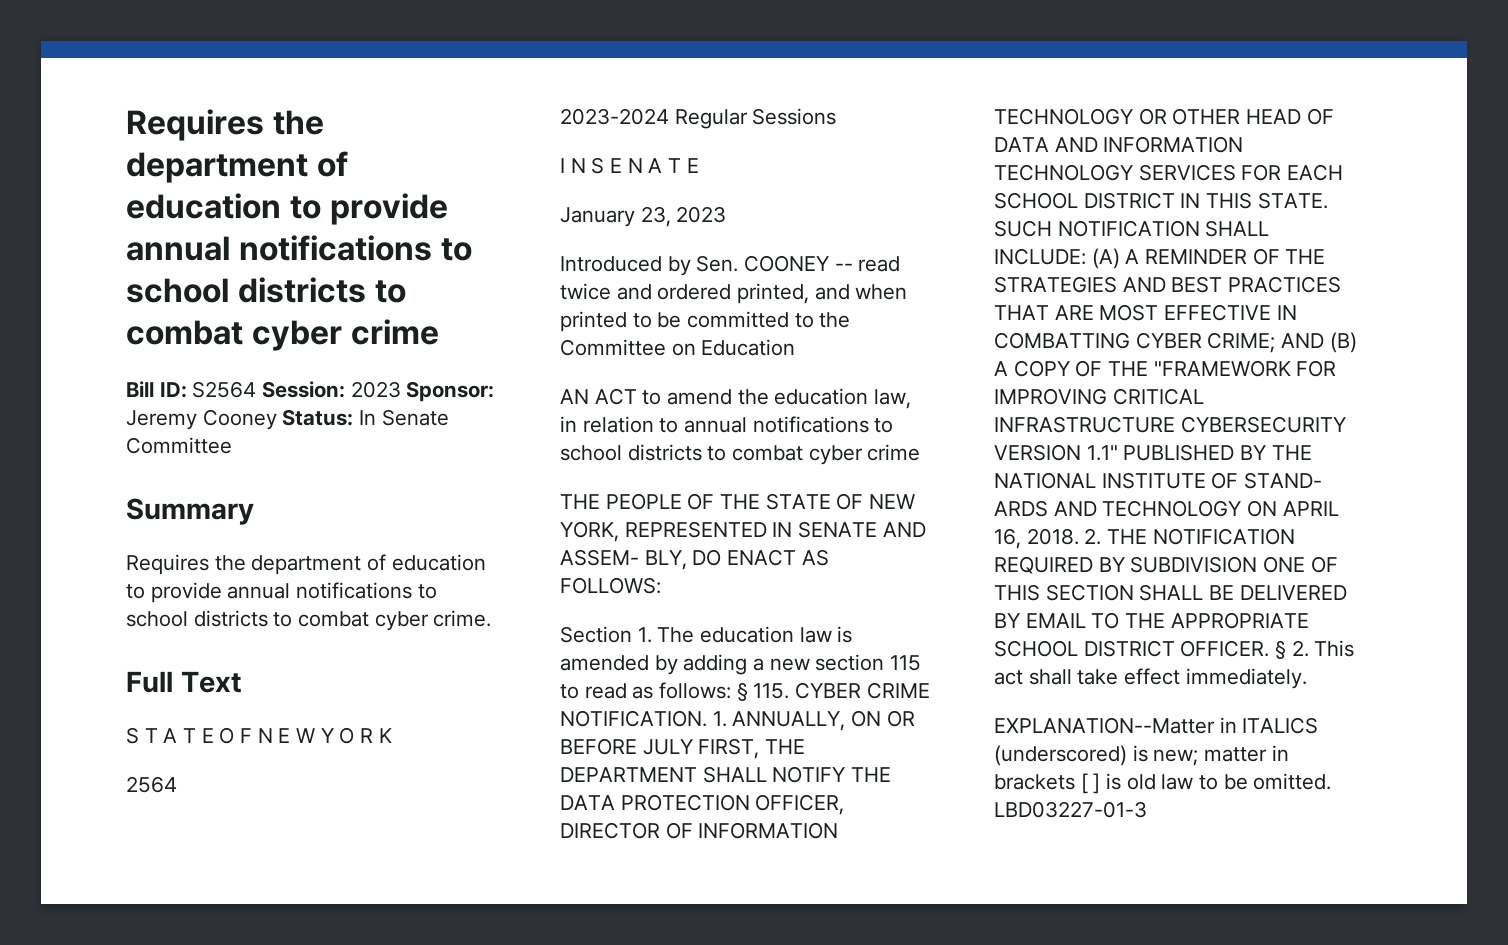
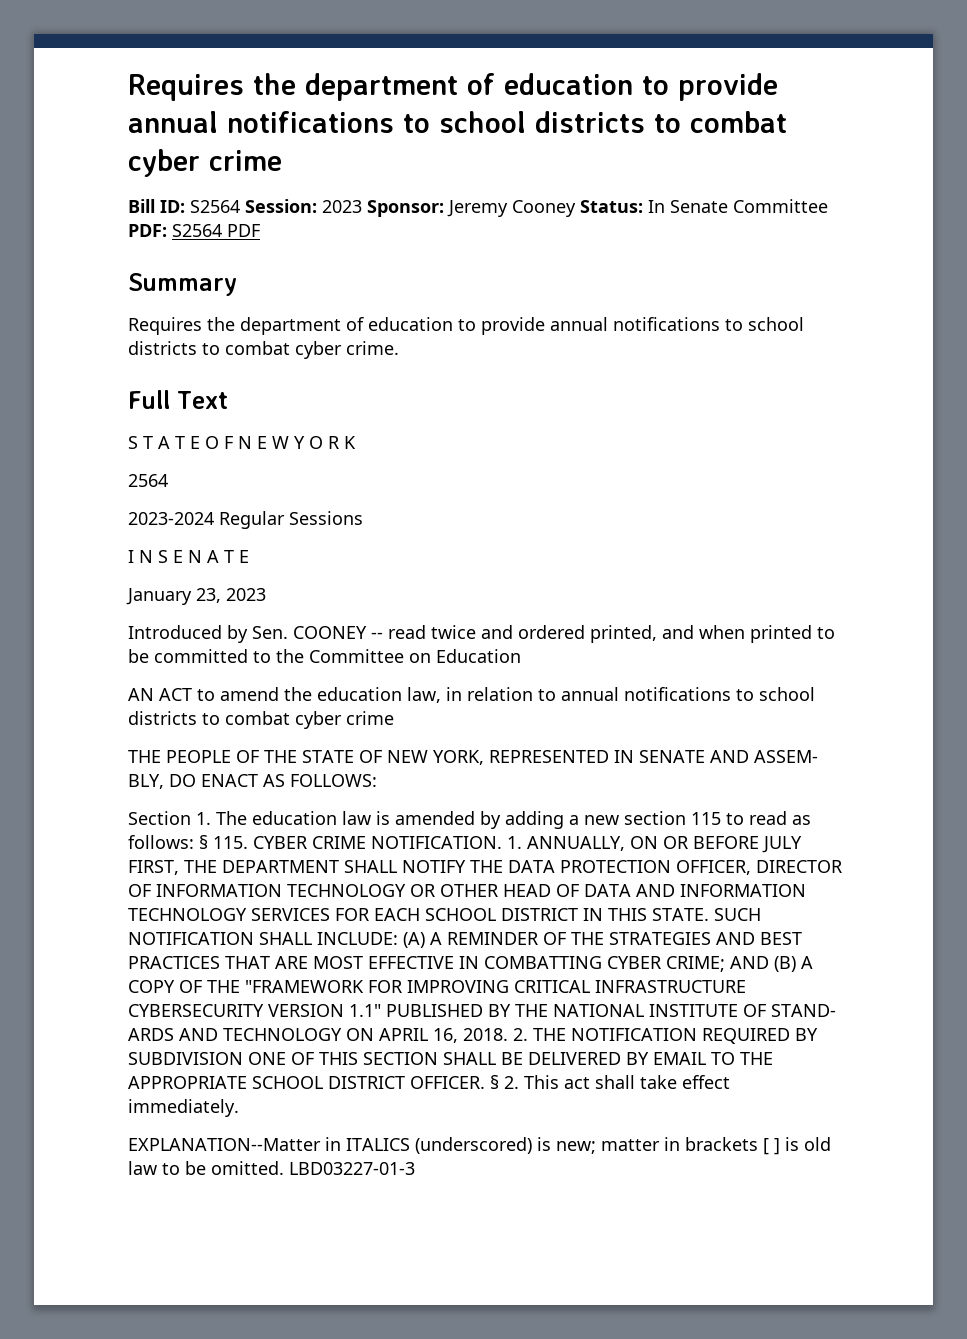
(232, 445) none -> [128,224,260,237] PDF: S2564 PDF

